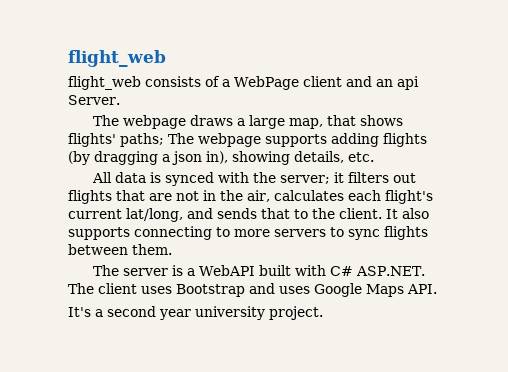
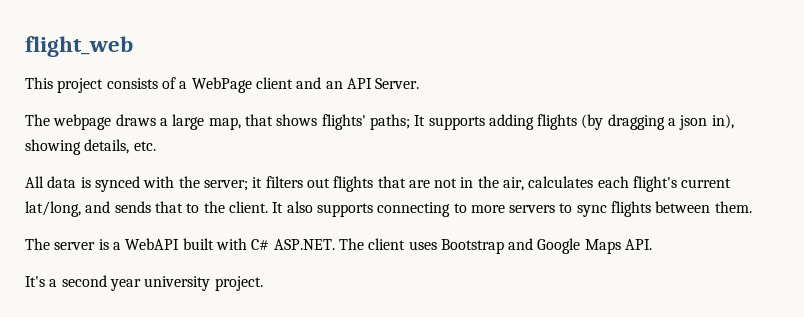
[68,76,141,90] flight_web -> [25,77,104,93] This project
[396,76,419,90] api -> [346,78,372,89] API
[168,133,261,147] The webpage -> [414,115,426,126] It
[279,286,310,294] uses -> (534, 244) none

